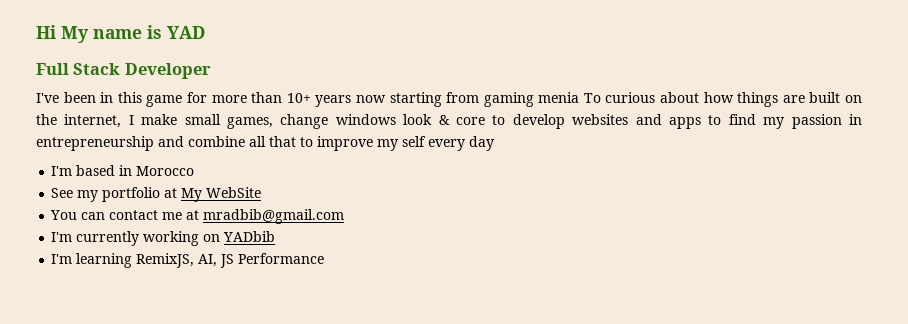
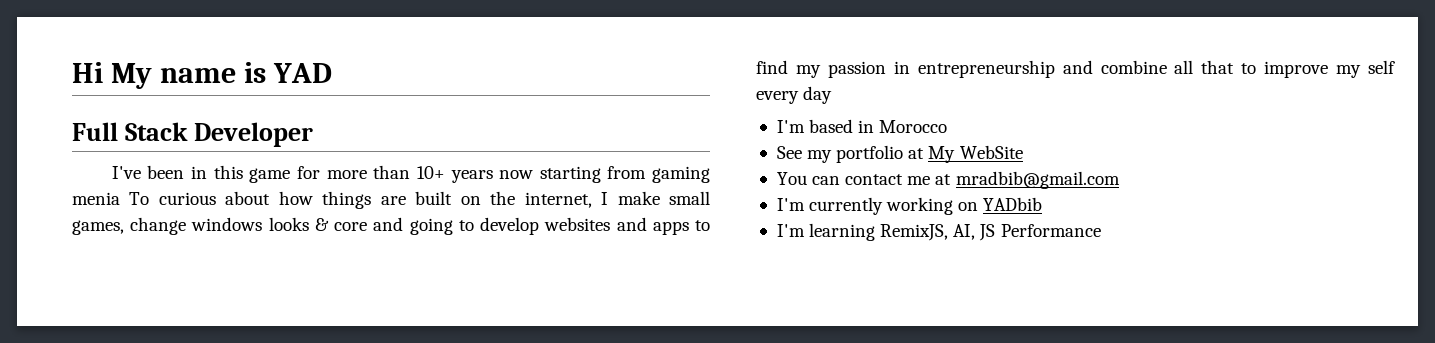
[403,114,433,125] look -> [268,217,309,231] looks
(485, 121) none -> [373,217,453,235] and going

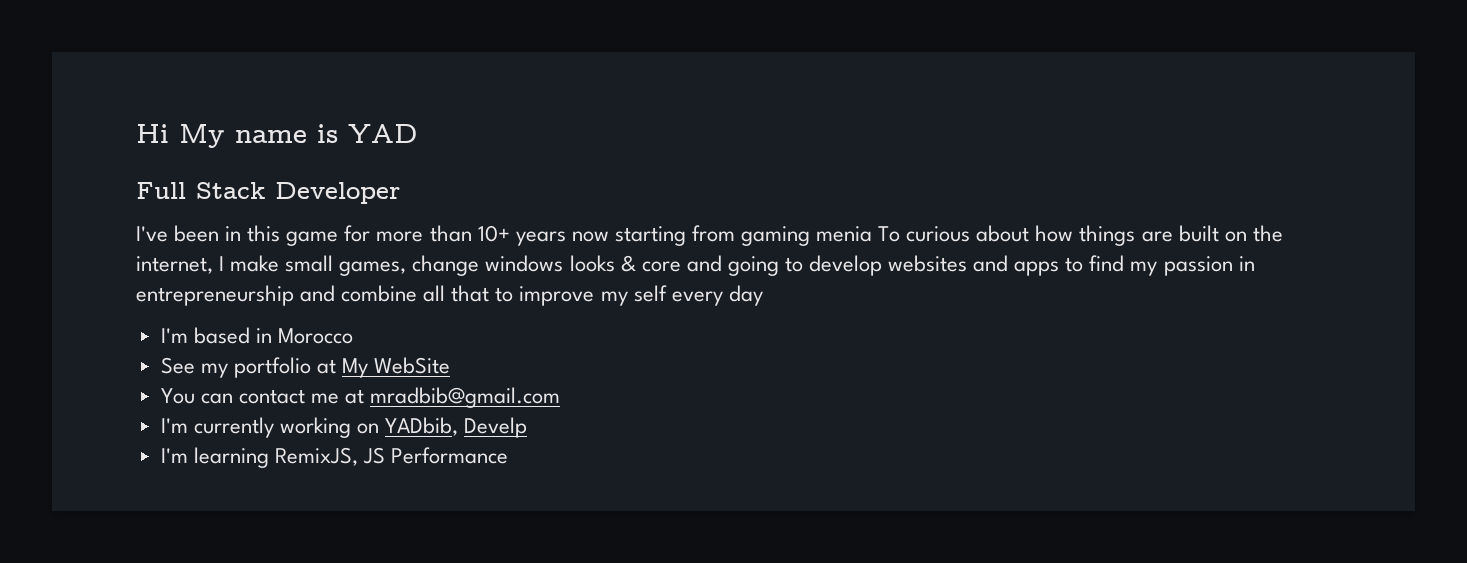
[983,197,1043,211] YADbib -> [385,417,528,438] YADbib, Develp
[953,224,976,240] AI, -> (358, 456) none

